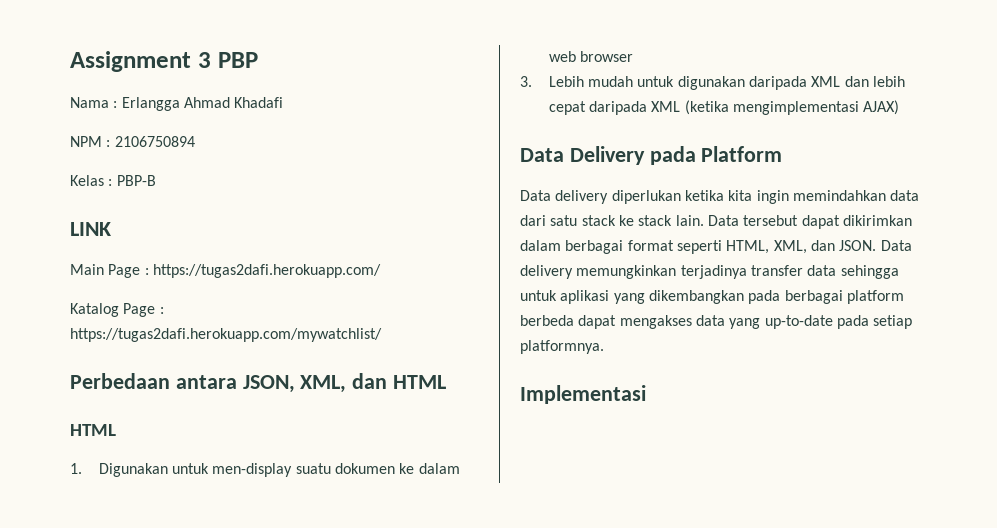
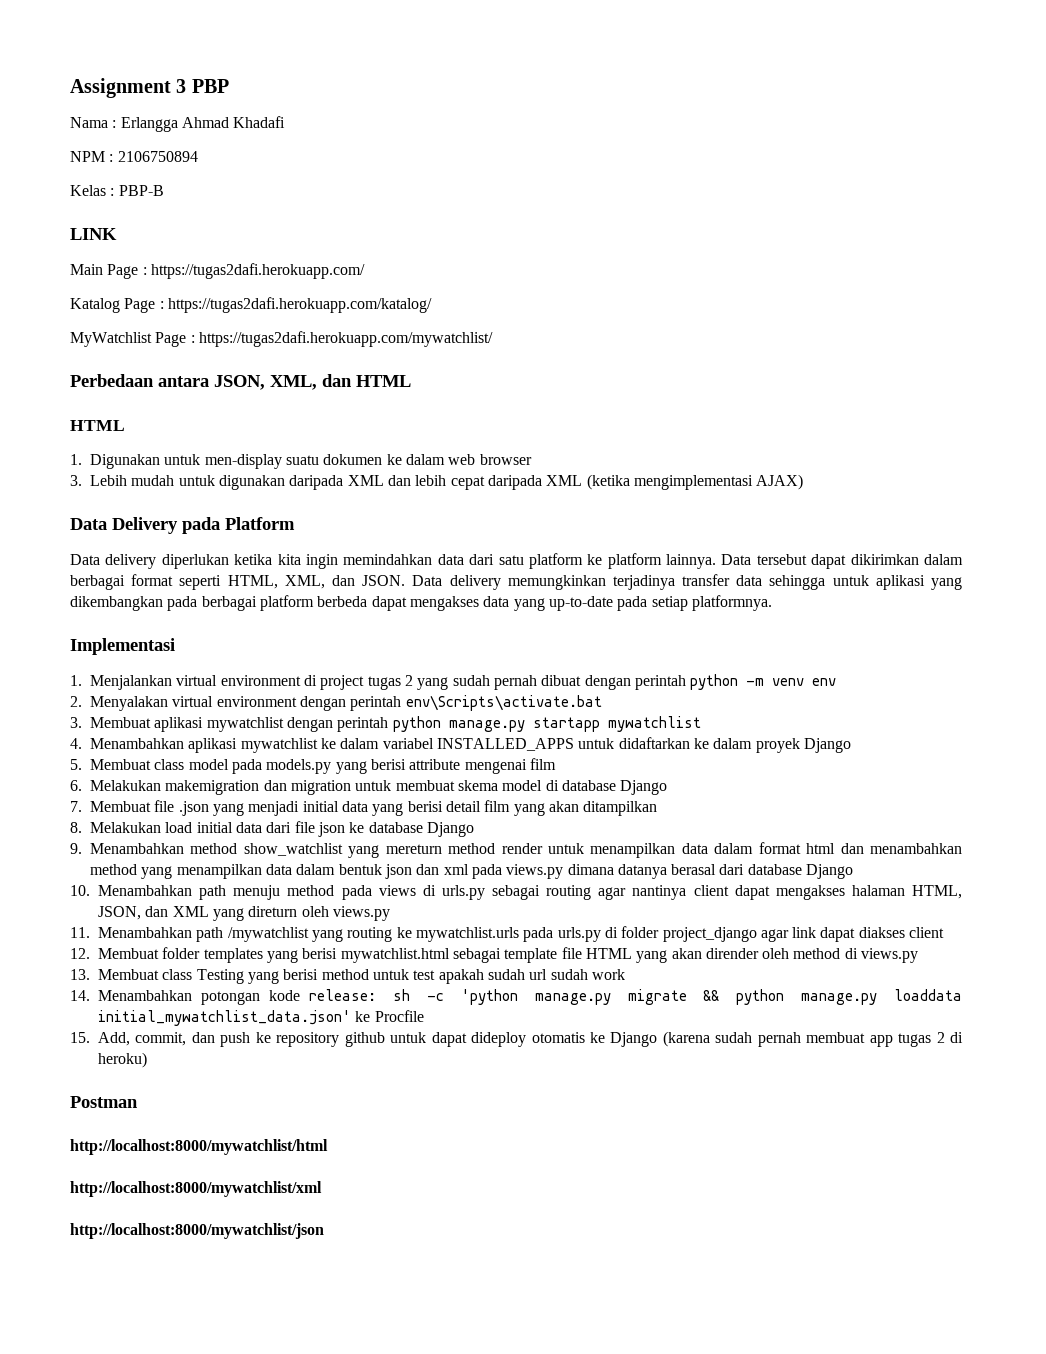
(164, 310) none -> [167,297,432,313] [70,332,195,347] https://tugas2dafi.herokuapp.com/katalog/ // MyWatchlist Page :
[581,215,704,226] stack ke stack lain. -> [528,553,717,569] platform ke platform lainnya.
(646, 394) none -> [70,674,837,690] [70,695,602,711] [70,716,701,732] [70,737,851,753] [70,758,556,774] [70,780,668,795] [70,800,658,816] [70,821,474,837] [70,842,963,858] [90,864,854,879] [70,885,962,900] [98,906,390,921] [70,926,945,942] [70,947,919,963] [70,969,625,984] [70,989,962,1005] [98,1010,424,1026] [70,1031,964,1047] [98,1052,147,1068] [70,1096,138,1108] [70,1139,328,1155] [70,1181,322,1197] [70,1223,324,1239] // 1. Menjalankan virtual environment di project tugas 2 yang sudah pernah dibuat dengan perintah python -m venv env // 2. Menyalakan virtual environment dengan perintah env\Scripts\activate.bat // 3. Membuat aplikasi mywatchlist dengan perintah python manage.py startapp mywatchlist // 4. Menambahkan aplikasi mywatchlist ke dalam variabel INSTALLED_APPS untuk didaftarkan ke dalam proyek Django // 5. Membuat class model pada models.py yang berisi attribute mengenai film // 6. Melakukan makemigration dan migration untuk membuat skema model di database Django // 7. Membuat file .json yang menjadi initial data yang berisi detail film yang akan ditampilkan // 8. Melakukan load initial data dari file json ke database Django // 9. Menambahkan method show_watchlist yang mereturn method render untuk menampilkan data dalam format html dan menambahkan method yang menampilkan data dalam bentuk json dan xml pada views.py dimana datanya berasal dari database Django // 10. Menambahkan path menuju method pada views di urls.py sebagai routing agar nantinya client dapat mengakses halaman HTML, JSON, dan XML yang direturn oleh views.py // 11. Menambahkan path /mywatchlist yang routing ke mywatchlist.urls pada urls.py di folder project_django agar link dapat diakses client // 12. Membuat folder templates yang berisi mywatchlist.html sebagai template file HTML yang akan dirender oleh method di views.py // 13. Membuat class Testing yang berisi method untuk test apakah sudah url sudah work // 14. Menambahkan potongan kode release: sh -c 'python manage.py migrate && python manage.py loaddata initial_mywatchlist_data.json' ke Procfile // 15. Add, commit, dan push ke repository github untuk dapat dideploy otomatis ke Django (karena sudah pernah membuat app tugas 2 di heroku) // Postman // http://localhost:8000/mywatchlist/html // http://localhost:8000/mywatchlist/xml // http://localhost:8000/mywatchlist/json

